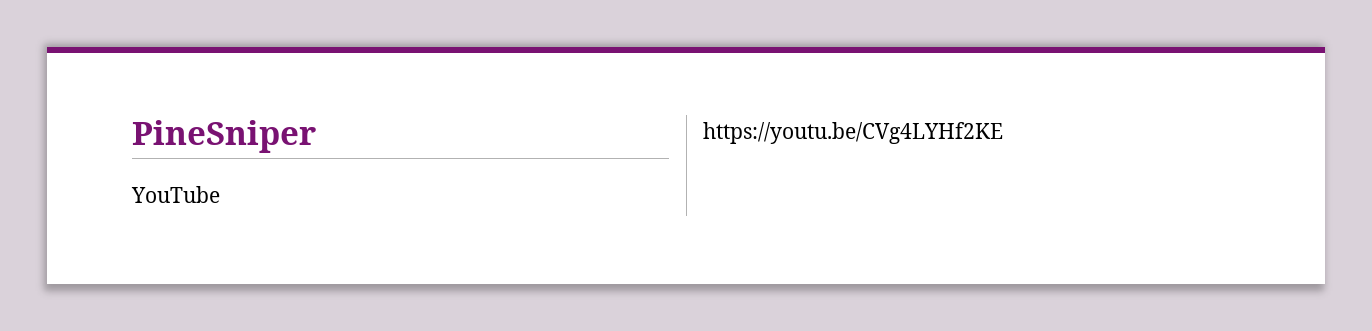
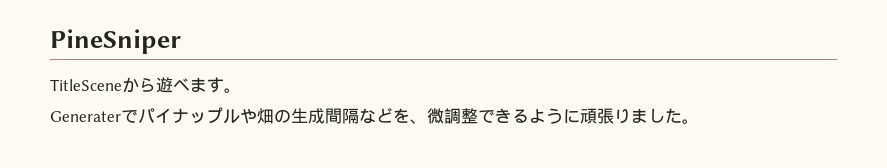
[131,186,220,203] [703,122,1003,144] YouTube // https://youtu.be/CVg4LYHf2KE -> [50,77,241,93] [50,107,699,124] TitleSceneから遊べます。 // Generaterでパイナップルや畑の生成間隔などを、微調整できるように頑張りました。

